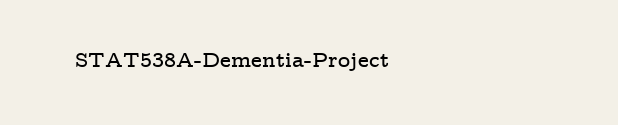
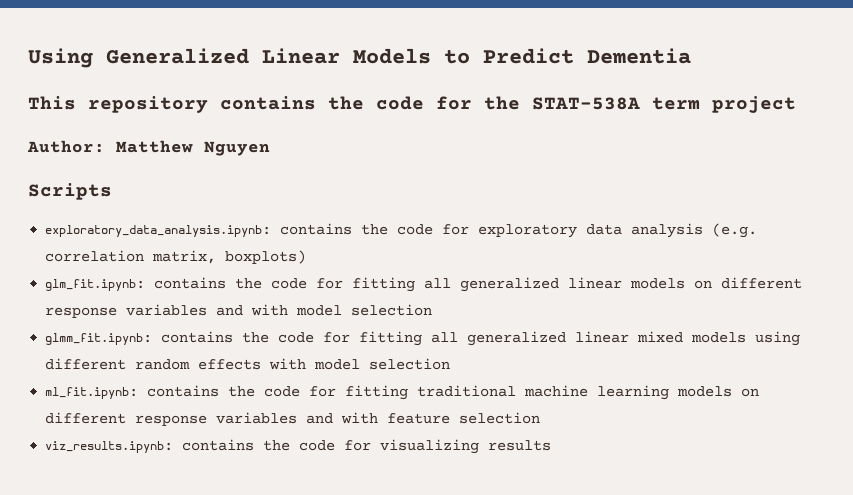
[75,53,389,71] STAT538A-Dementia-Project -> [28,48,691,68] [28,96,796,113] [27,140,270,156] [28,183,112,200] [45,223,758,238] [45,250,307,264] [45,277,803,292] [45,304,433,318] [45,331,801,346] [45,358,451,370] [45,385,760,400] [45,412,541,426] [45,439,552,454] Using Generalized Linear Models to Predict Dementia // This repository contains the code for the STAT-538A term project // Author: Matthew Nguyen // Scripts // exploratory_data_analysis.ipynb: contains the code for exploratory data analysis (e.g. correlation matrix, boxplots) // glm_fit.ipynb: contains the code for fitting all generalized linear models on different response variables and with model selection // glmm_fit.ipynb: contains the code for fitting all generalized linear mixed models using different random effects with model selection // ml_fit.ipynb: contains the code for fitting traditional machine learning models on different response variables and with feature selection // viz_results.ipynb: contains the code for visualizing results

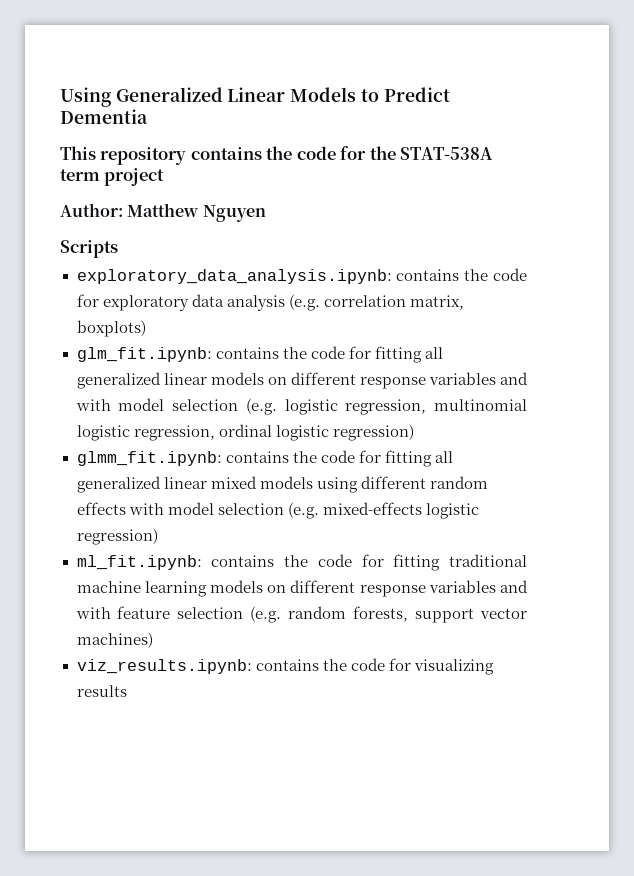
(433, 310) none -> [245,398,527,415] [76,424,414,441] (e.g. logistic regression, multinomial logistic regression, ordinal logistic regression)
(451, 364) none -> [287,502,479,519] [76,528,158,545] (e.g. mixed-effects logistic regression)
(541, 418) none -> [250,606,528,623] [76,632,153,648] (e.g. random forests, support vector machines)

